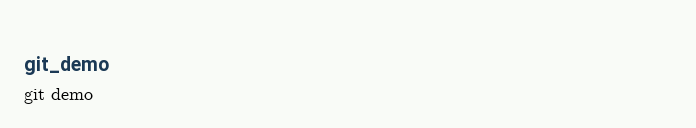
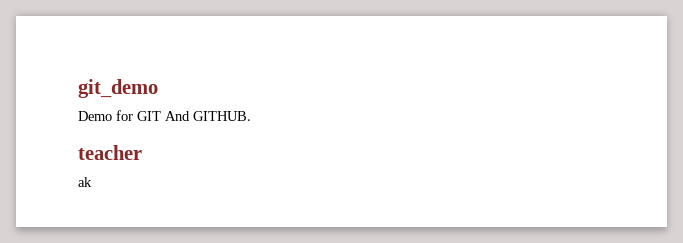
[24,88,93,104] git demo -> [78,110,251,121] [78,145,142,160] [78,177,92,187] Demo for GIT And GITHUB. // teacher // ak

